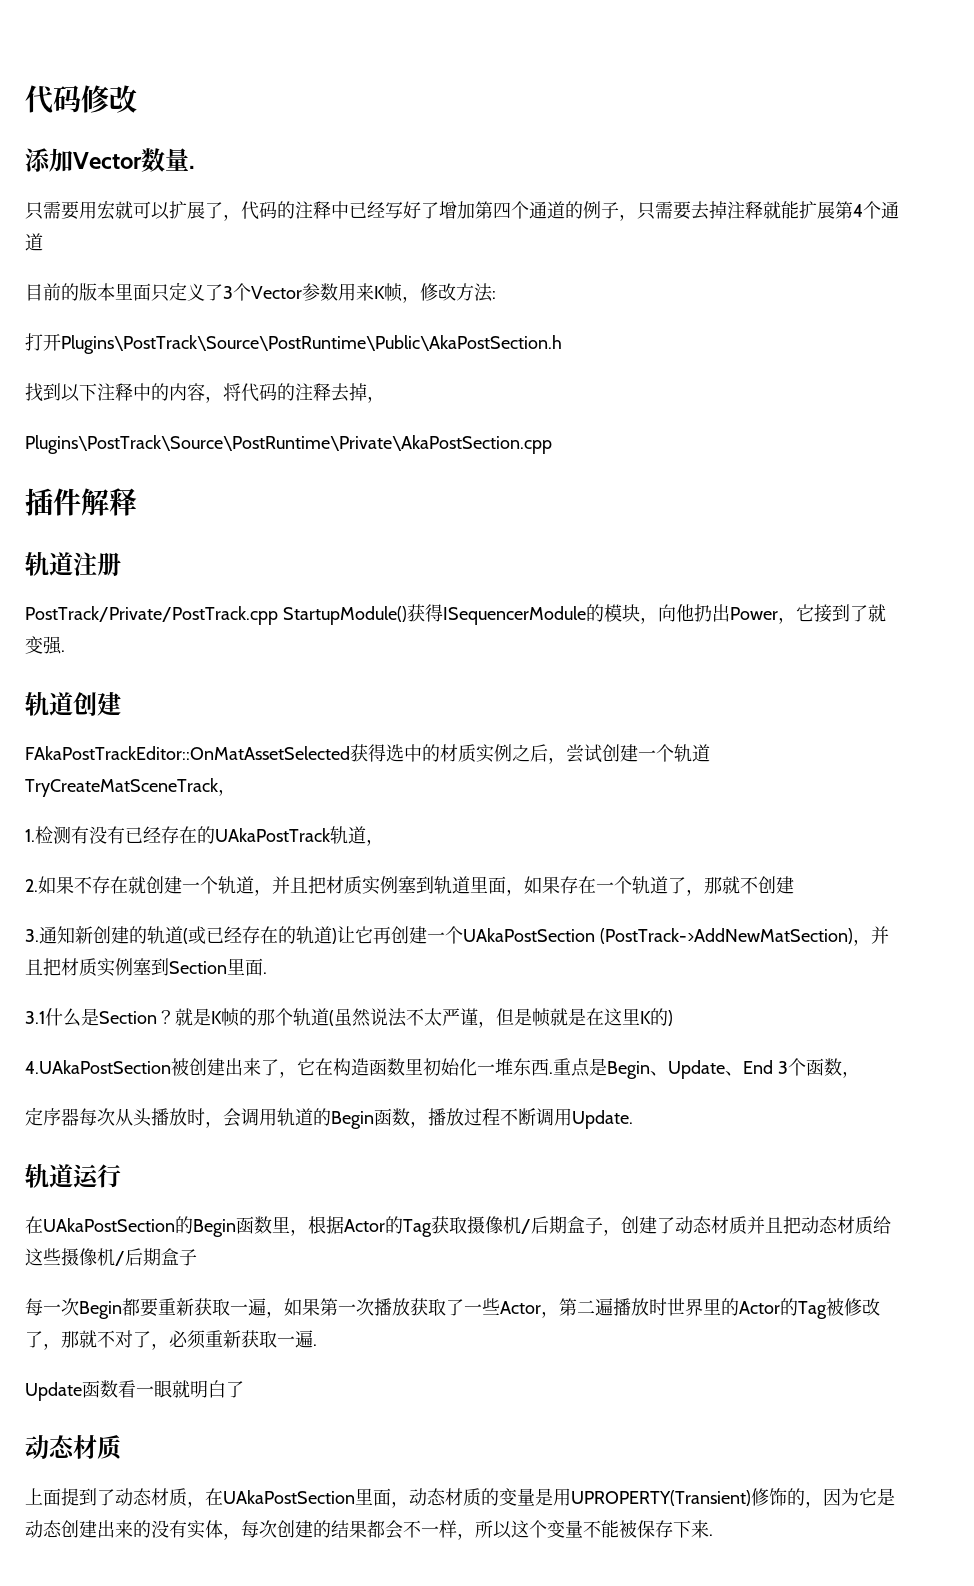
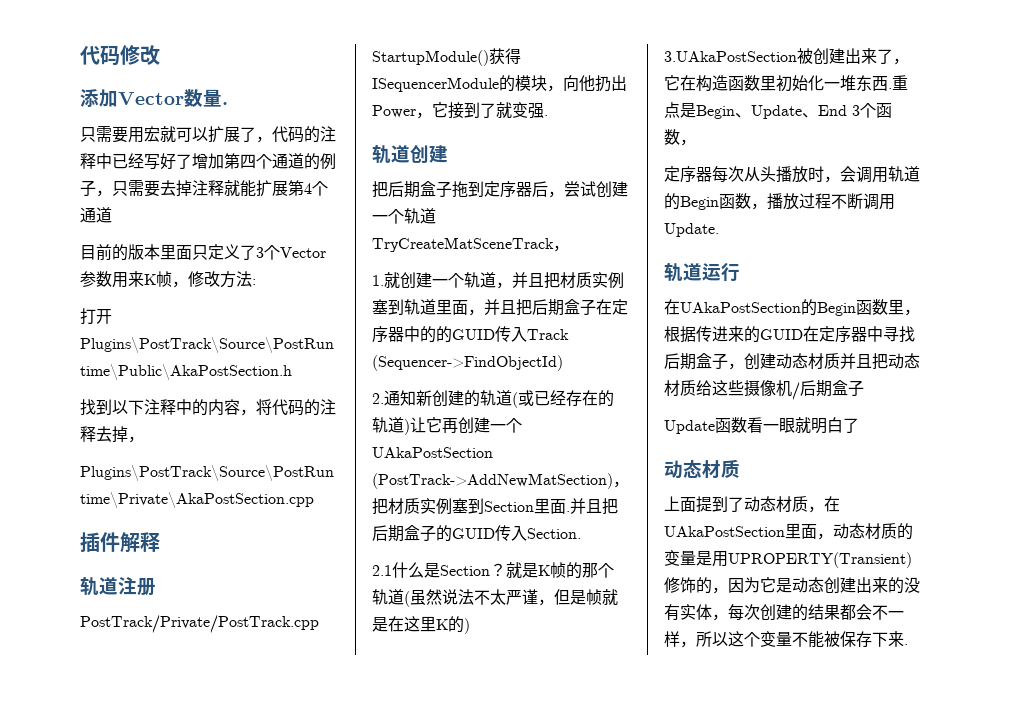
[25,744,530,763] FAkaPostTrackEditor::OnMatAssetSelected获得选中的材质实例之 -> [372,181,532,198] 把后期盒子拖到定序器
[35,826,384,846] [25,876,128,894] 检测有没有已经存在的UAkaPostTrack轨道， // 2.如果不存在 -> (384, 280) none
[524,876,794,896] [25,929,39,942] 如果存在一个轨道了，那就不创建 // 3. -> [484,299,628,316] [372,326,569,343] [372,355,563,371] [372,393,384,404] 并且把后期盒子在定序器中的的GUID传入Track (Sequencer->FindObjectId) // 2.
[870,926,889,944] [25,959,43,975] 并且 -> (629, 484) none
[25,1011,45,1024] // 3.1 -> [570,498,618,515] [372,525,581,542] [372,565,392,576] 并且把后期盒子的GUID传入Section. // 2.1
[25,1060,171,1074] 4.UAkaPostSection -> [664,51,797,62] 3.UAkaPostSection
[344,1216,531,1237] Actor的Tag获取摄像机/ -> [696,326,915,343] 传进来的GUID在定序器中寻找
[656,1217,675,1234] 了 -> (776, 361) none
[25,1298,880,1319] [25,1330,317,1350] // 每一次Begin都要重新获取一遍，如果第一次播放获取了一些Actor，第二遍播放时世界里的Actor的Tag被修改了，那就不对了，必须重新获取一遍. -> (864, 388) none

